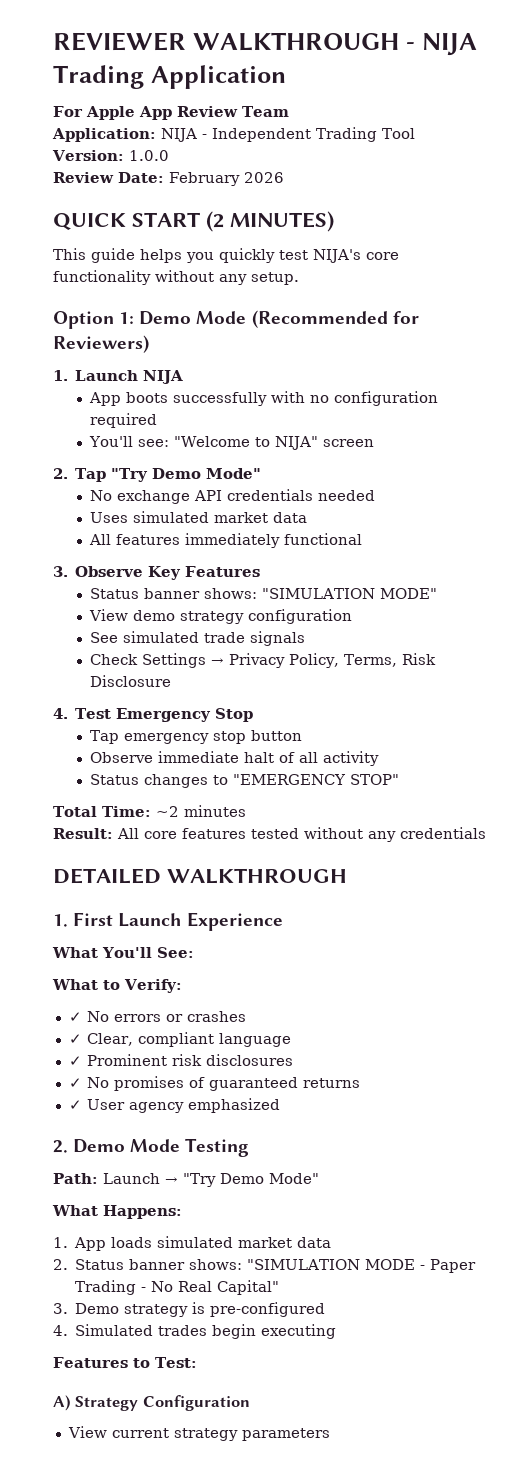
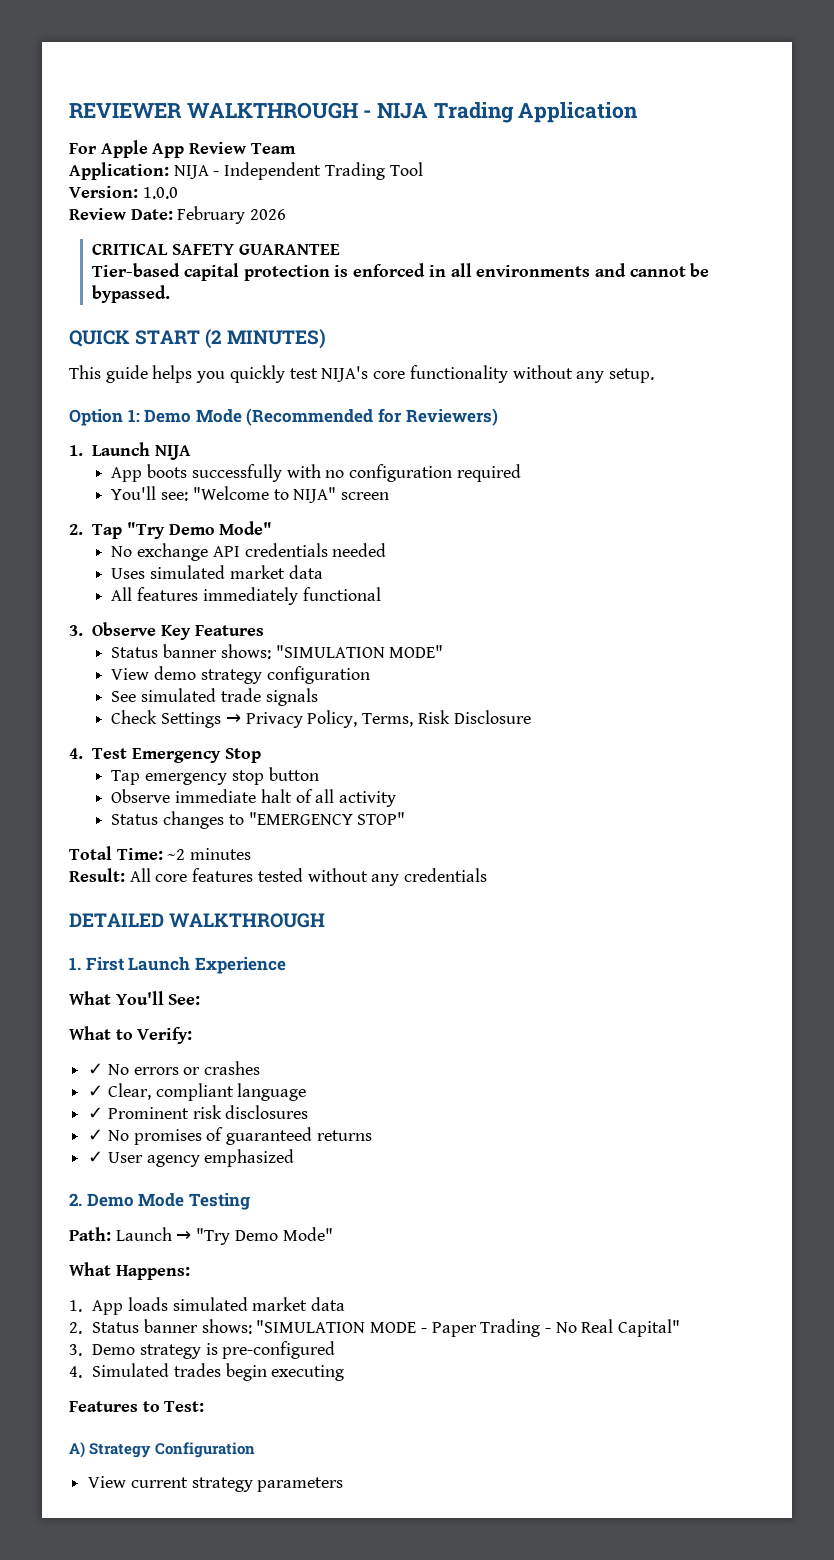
(284, 177) none -> [92,244,340,255] [92,263,710,281] [92,285,171,303] // CRITICAL SAFETY GUARANTEE // Tier-based capital protection is enforced in all environments and cannot be bypassed.

